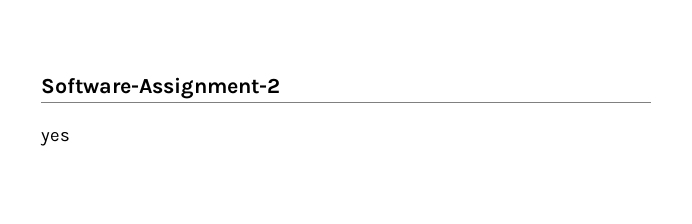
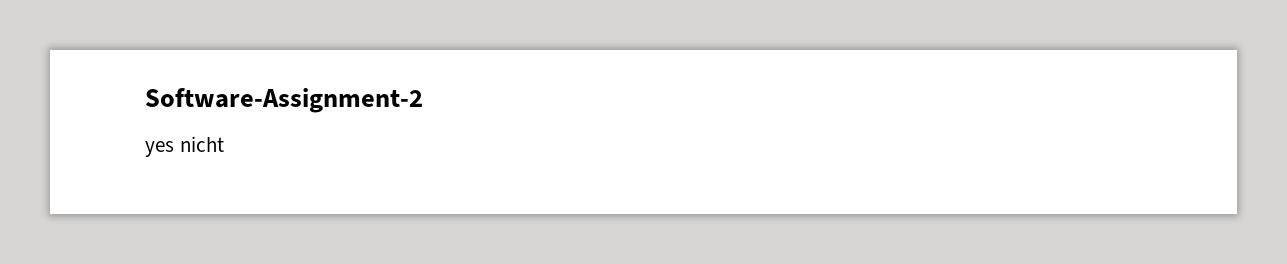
(70, 138) none -> [179,136,224,152] nicht

